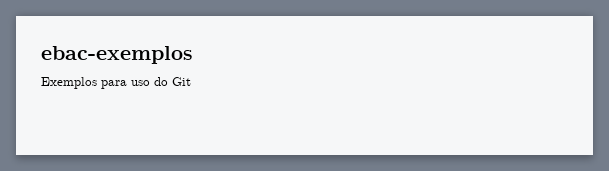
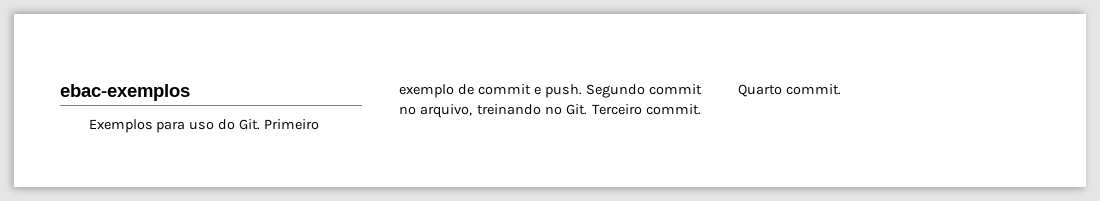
[172,77,191,86] Git -> [239,119,320,130] [399,84,702,98] [399,104,701,118] [738,84,841,97] Git. Primeiro exemplo de commit e push. Segundo commit no arquivo, treinando no Git. Terceiro commit. Quarto commit.

